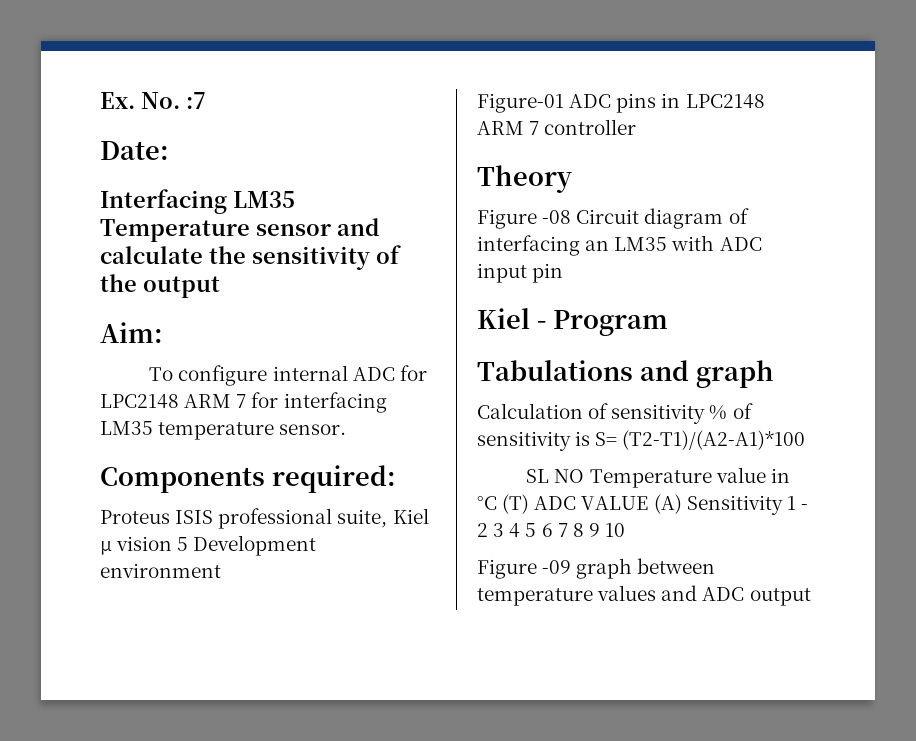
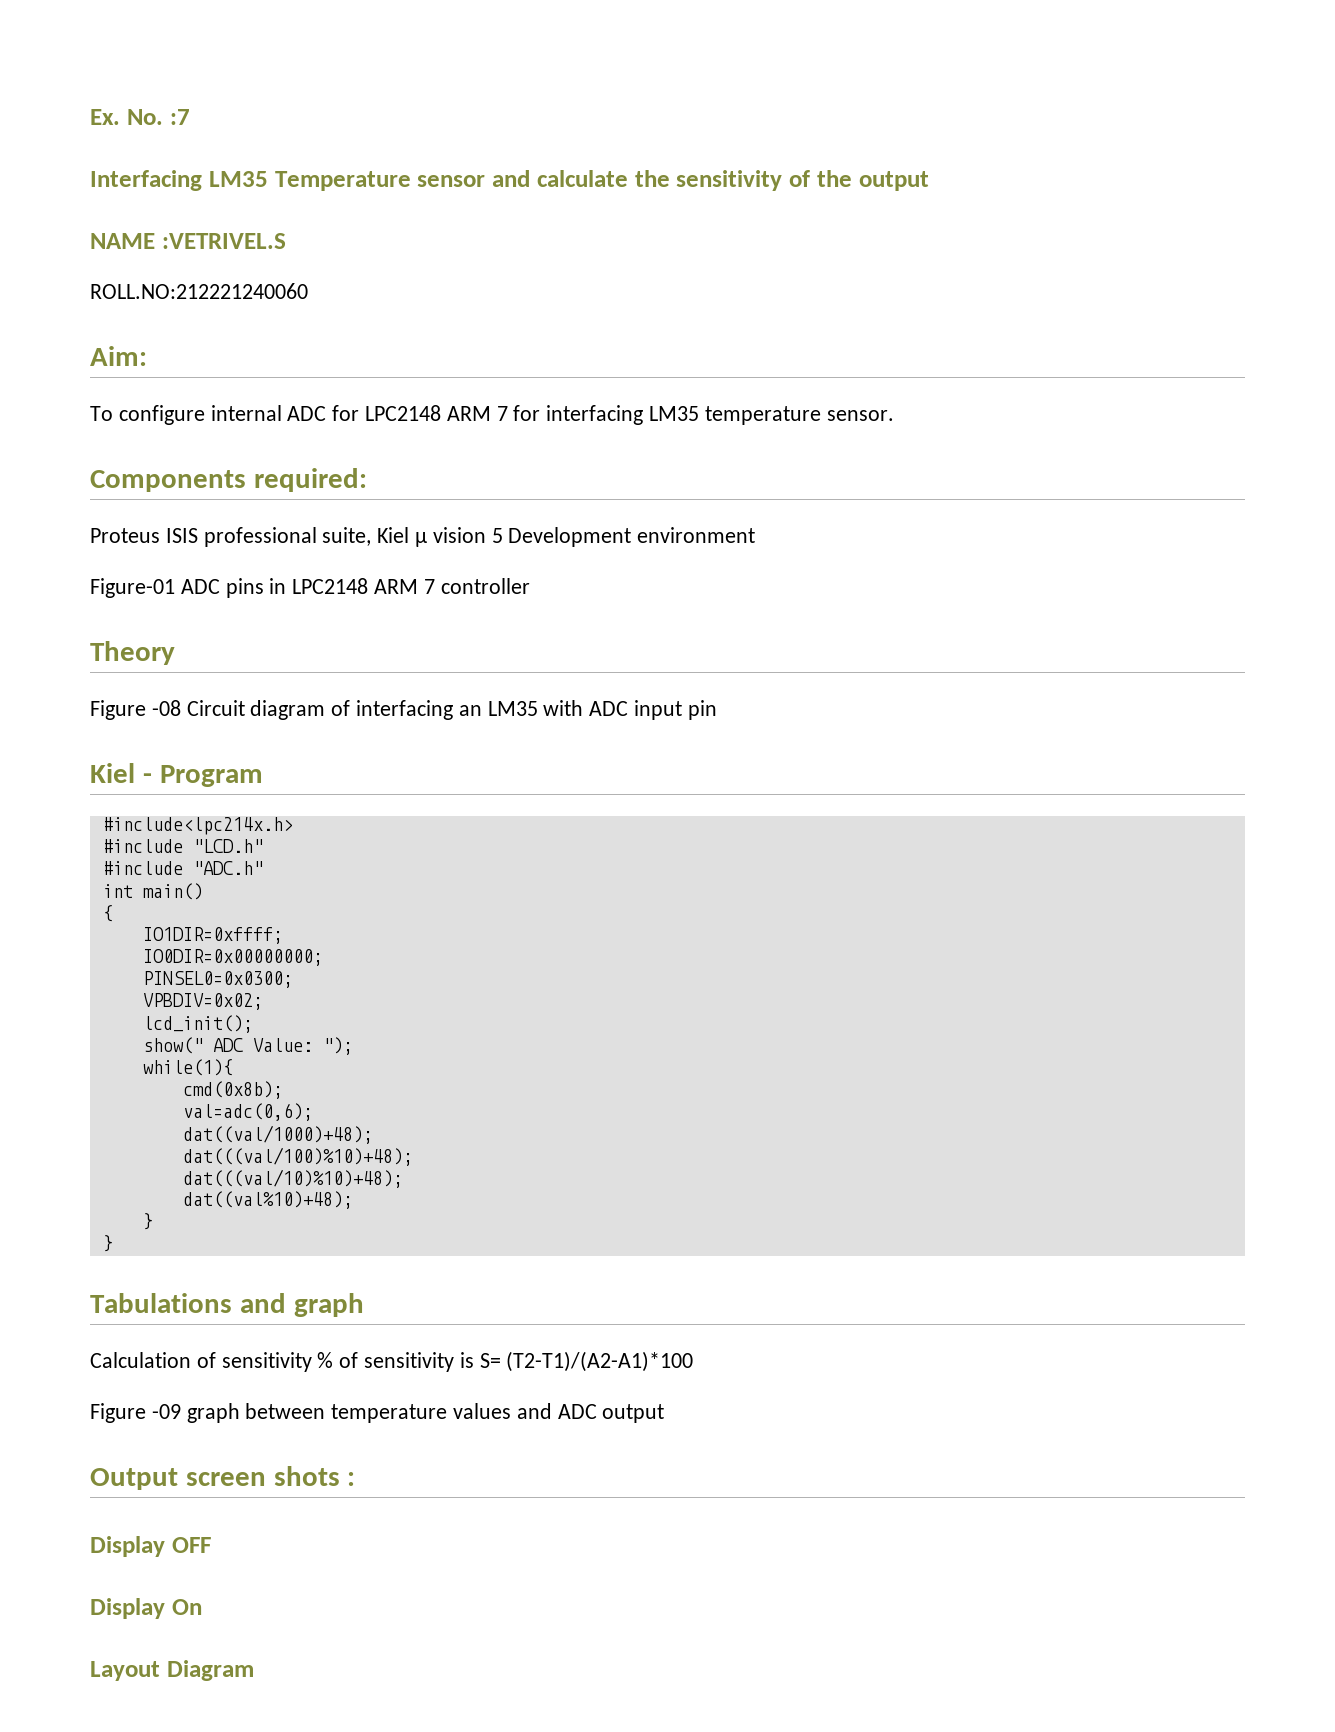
[100,141,169,160] // Date: -> (190, 117) none
(220, 287) none -> [90,233,286,249] [90,283,308,299] // NAME :VETRIVEL.S // ROLL.NO:212221240060
(668, 323) none -> [102,817,293,835] [102,839,263,853] [102,861,263,875] [102,883,203,900] [102,905,113,922] [142,927,283,944] [142,949,323,966] [142,971,293,988] [142,993,263,1010] [142,1015,253,1033] [142,1037,353,1055] [142,1059,233,1076] [182,1081,283,1099] [182,1103,313,1121] [182,1125,373,1144] [182,1147,413,1166] [182,1169,403,1188] [182,1191,353,1209] [142,1213,153,1230] [102,1235,113,1252] // #include<lpc214x.h> // #include "LCD.h" // #include "ADC.h" // int main() // { // IO1DIR=0xffff; // IO0DIR=0x00000000; // PINSEL0=0x0300; // VPBDIV=0x02; // lcd_init(); // show(" ADC Value: "); // while(1){ // cmd(0x8b); // val=adc(0,6); // dat((val/1000)+48); // dat(((val/100)%10)+48); // dat(((val/10)%10)+48); // dat((val%10)+48); // } // }
[526,467,790,488] [477,494,808,515] [477,523,626,538] // SL NO Temperature value in °C (T) ADC VALUE (A) Sensitivity 1 - 2 3 4 5 6 7 8 9 10 -> (694, 1361) none
(811, 597) none -> [90,1466,356,1490] [90,1536,211,1557] [90,1598,202,1619] [90,1660,254,1681] // Output screen shots : // Display OFF // Display On // Layout Diagram

